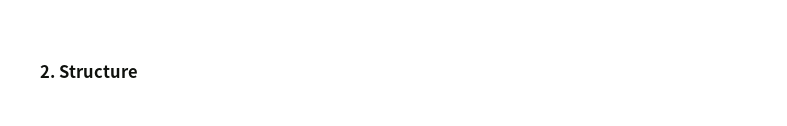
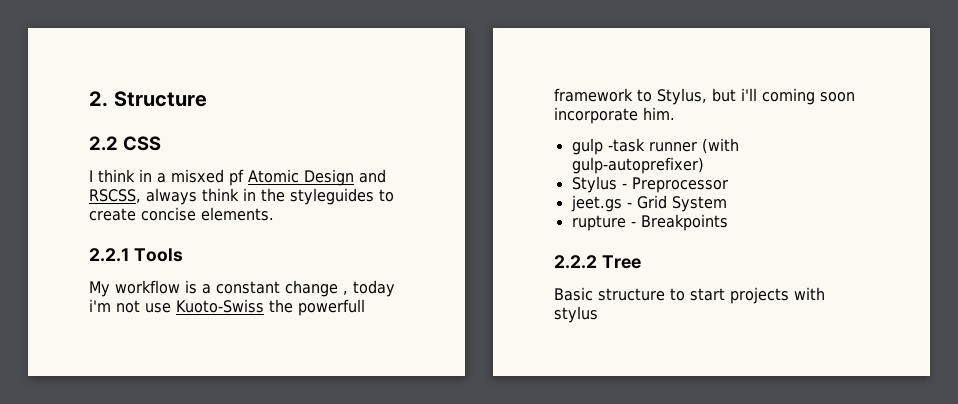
(139, 71) none -> [89,136,162,151] [89,169,386,186] [89,188,394,205] [89,207,274,221] [89,248,183,262] [89,280,395,297] [89,299,365,316] [554,88,855,105] [554,107,675,124] [571,138,739,155] [571,157,704,174] [571,176,728,193] [570,195,727,212] [571,214,728,231] [554,255,641,269] [554,287,825,304] [554,306,598,323] // 2.2 CSS // I think in a misxed pf Atomic Design and RSCSS, always think in the styleguides to create concise elements. // 2.2.1 Tools // My workflow is a constant change , today i'm not use Kuoto-Swiss the powerfull framework to Stylus, but i'll coming soon incorporate him. // gulp -task runner (with gulp-autoprefixer) // Stylus - Preprocessor // jeet.gs - Grid System // rupture - Breakpoints // 2.2.2 Tree // Basic structure to start projects with stylus

